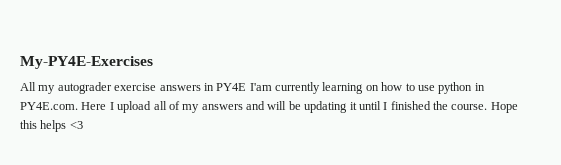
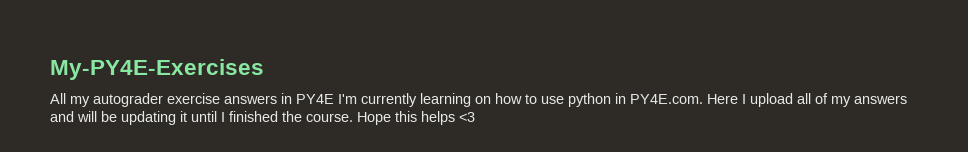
[249,83,272,91] I'am -> [338,94,357,104] I'm

